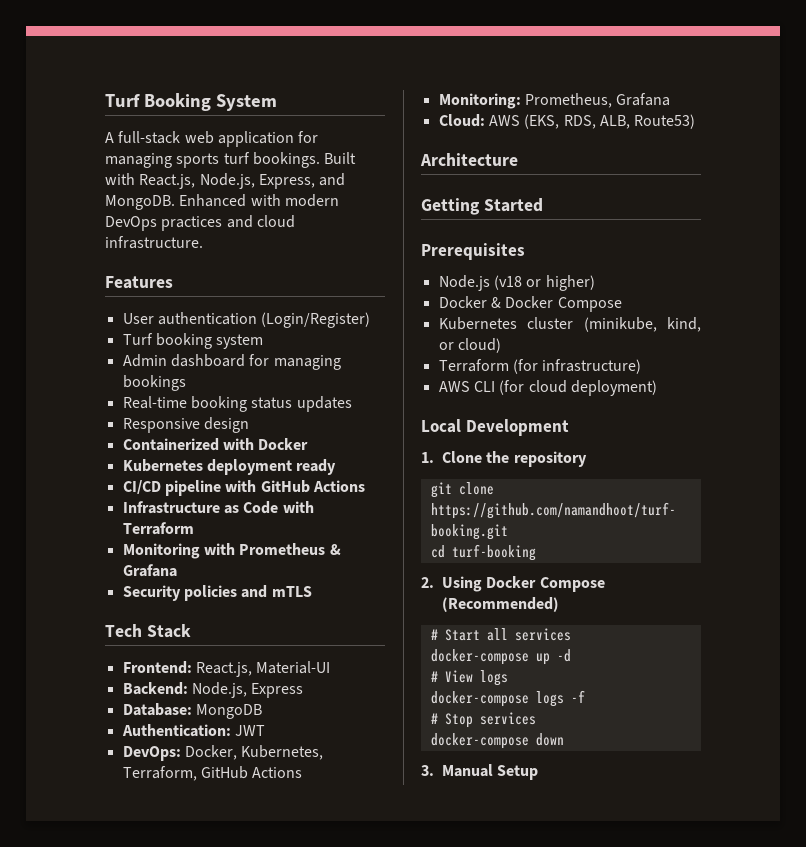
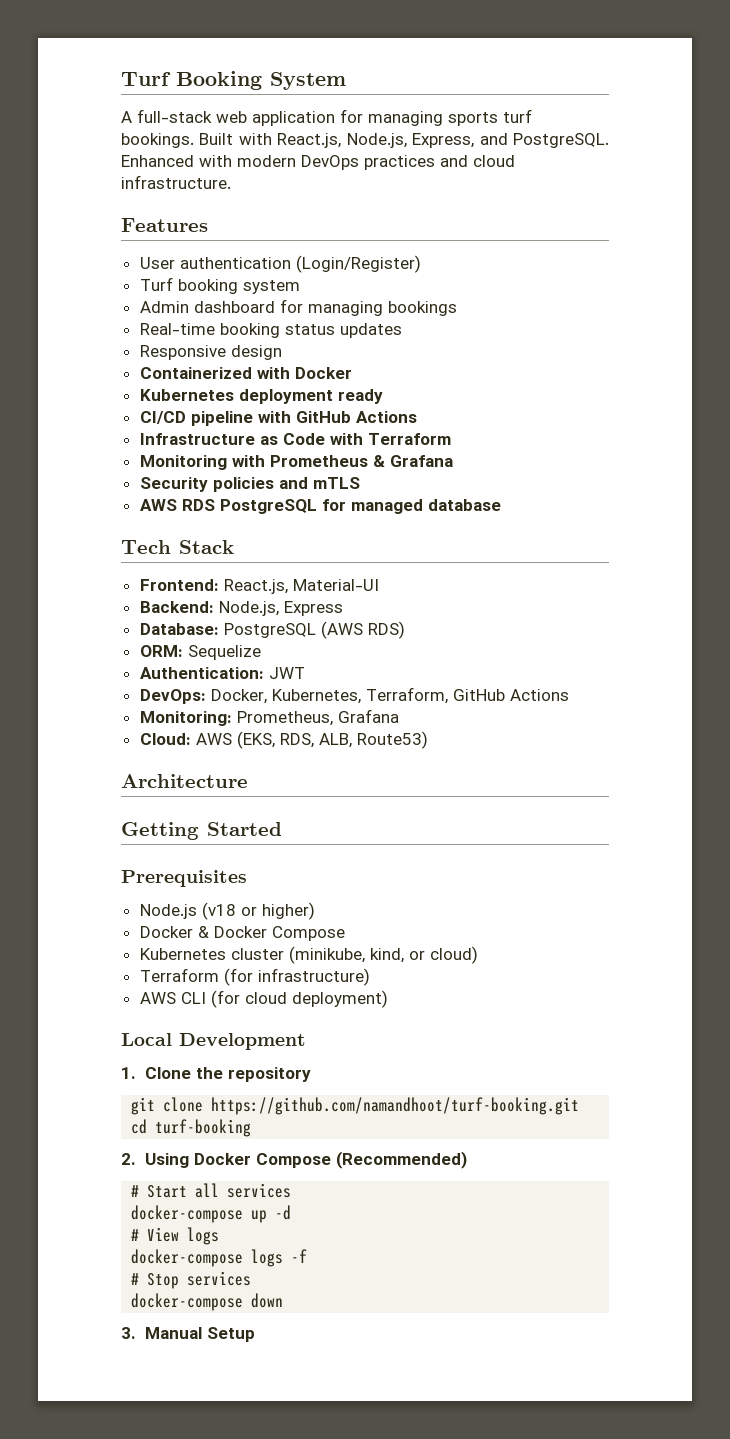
[105,195,175,210] MongoDB. -> [513,133,609,148] PostgreSQL.
(312, 591) none -> [139,499,501,514] // AWS RDS PostgreSQL for managed database
[195,704,262,719] MongoDB -> [223,621,405,639] [139,645,261,660] PostgreSQL (AWS RDS) // ORM: Sequelize

